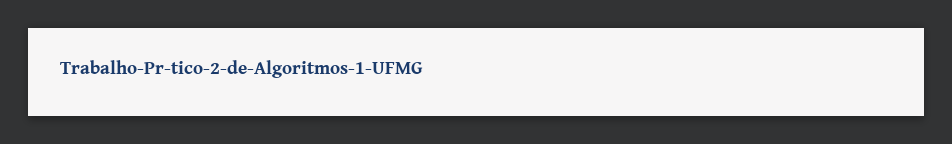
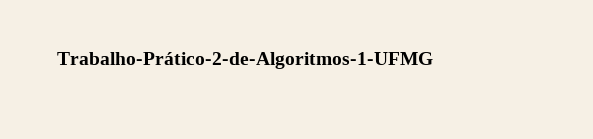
[60,60,423,78] Trabalho-Pr-tico-2-de-Algoritmos-1-UFMG -> [57,52,433,69] Trabalho-Prático-2-de-Algoritmos-1-UFMG

